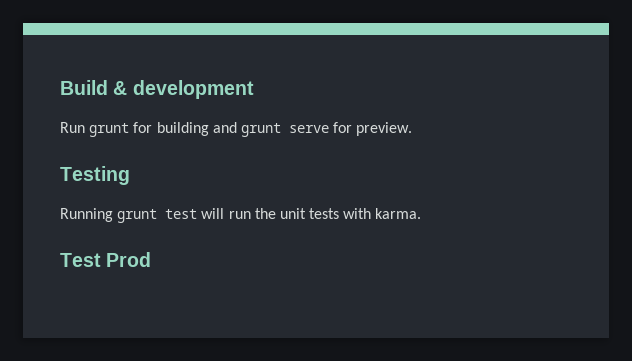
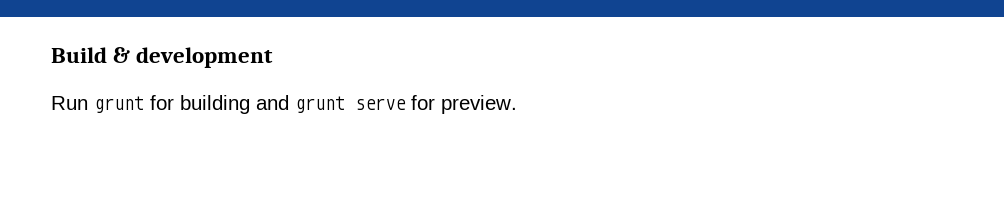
[60,166,130,185] [60,208,422,223] [60,252,152,267] // Testing // Running grunt test will run the unit tests with karma. // Test Prod -> (517, 104) none

